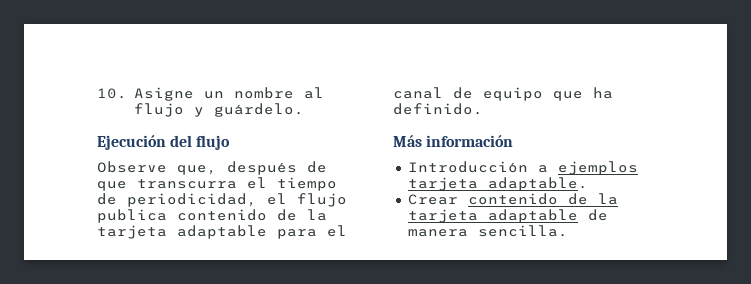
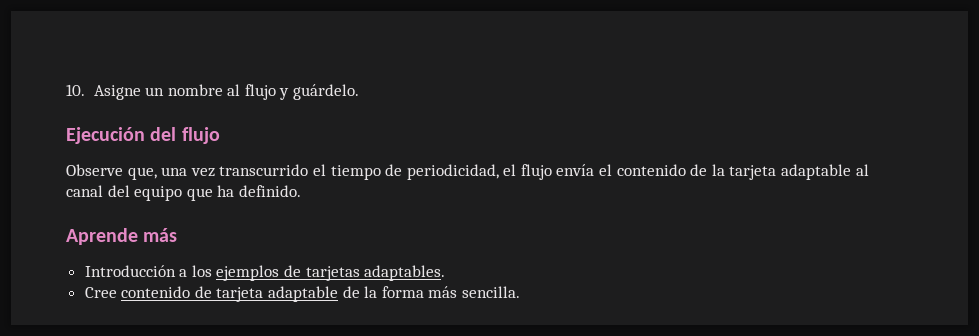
[227,161,327,175] [97,179,237,191] después de que transcurra -> [161,164,309,177] una vez transcurrido
[97,209,327,223] [97,225,347,239] [393,87,473,99] publica contenido de la tarjeta adaptable para el canal de -> [556,164,869,180] [66,185,130,197] envía el contenido de la tarjeta adaptable al canal del
[393,135,514,147] Más información -> [66,228,178,245] Aprende más
[557,161,638,175] [407,177,588,191] [407,193,618,205] ejemplos tarjeta adaptable. // Crear contenido de la -> [191,265,446,281] [84,286,212,298] los ejemplos de tarjetas adaptables. // Cree contenido de
[407,229,468,237] manera -> [364,286,458,298] la forma más

